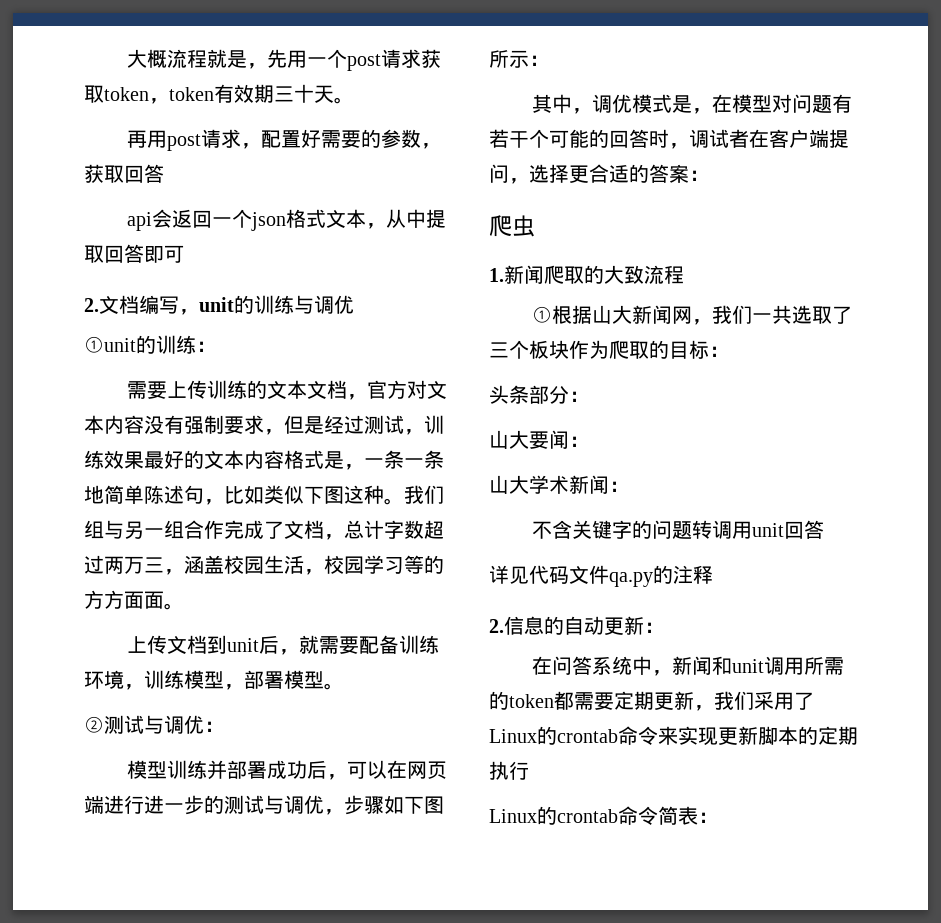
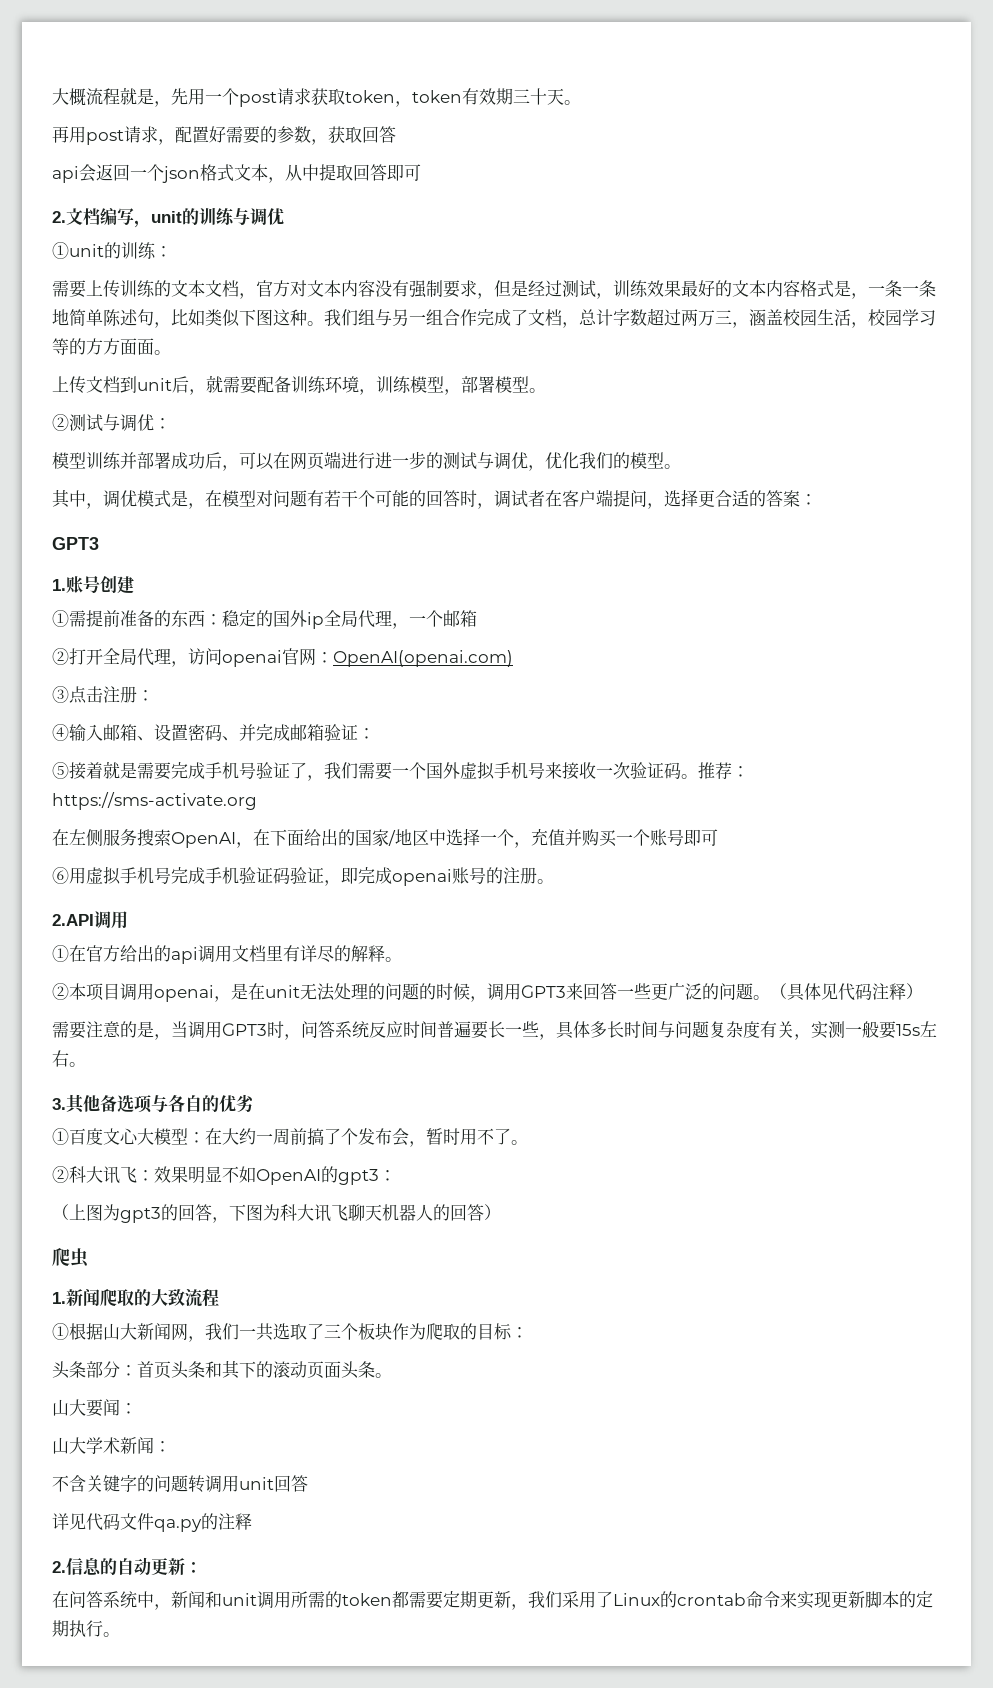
[344,795,444,815] [489,50,549,68] 步骤如下图所示： -> [545,452,681,469] 优化我们的模型。
(709, 175) none -> [52,537,99,550] [52,576,134,594] [52,610,477,629] [52,648,513,667] [52,686,154,704] [52,724,375,741] [52,761,749,781] [52,792,257,810] [52,828,718,848] [52,866,554,886] [52,911,128,929] [52,945,402,964] [52,982,923,1002] [52,1021,937,1040] [52,1050,86,1067] [52,1094,254,1114] [52,1128,528,1147] [52,1166,396,1185] [52,1204,501,1223] // GPT3 // 1.账号创建 // ①需提前准备的东西：稳定的国外ip全局代理，一个邮箱 // ②打开全局代理，访问openai官网：OpenAI(openai.com) // ③点击注册： // ④输入邮箱、设置密码、并完成邮箱验证： // ⑤接着就是需要完成手机号验证了，我们需要一个国外虚拟手机号来接收一次验证码。推荐：https://sms-activate.org // 在左侧服务搜索OpenAI，在下面给出的国家/地区中选择一个，充值并购买一个账号即可 // ⑥用虚拟手机号完成手机验证码验证，即完成openai账号的注册。 // 2.API调用 // ①在官方给出的api调用文档里有详尽的解释。 // ②本项目调用openai，是在unit无法处理的问题的时候，调用GPT3来回答一些更广泛的问题。（具体见代码注释） // 需要注意的是，当调用GPT3时，问答系统反应时间普遍要长一些，具体多长时间与问题复杂度有关，实测一般要15s左右。 // 3.其他备选项与各自的优劣 // ①百度文心大模型：在大约一周前搞了个发布会，暂时用不了。 // ②科大讯飞：效果明显不如OpenAI的gpt3： // （上图为gpt3的回答，下图为科大讯飞聊天机器人的回答）
(589, 396) none -> [137,1360,392,1379] 首页头条和其下的滚动页面头条。
[489,806,718,825] // Linux的crontab命令简表： -> [103,1632,120,1637] 。

